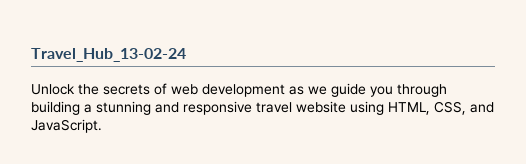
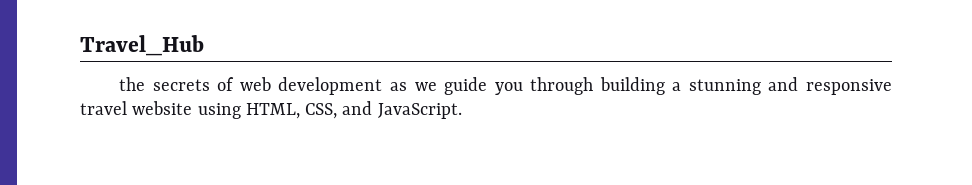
[31,48,186,62] [31,84,75,95] Travel_Hub_13-02-24 // Unlock -> [80,35,204,56] Travel_Hub //

